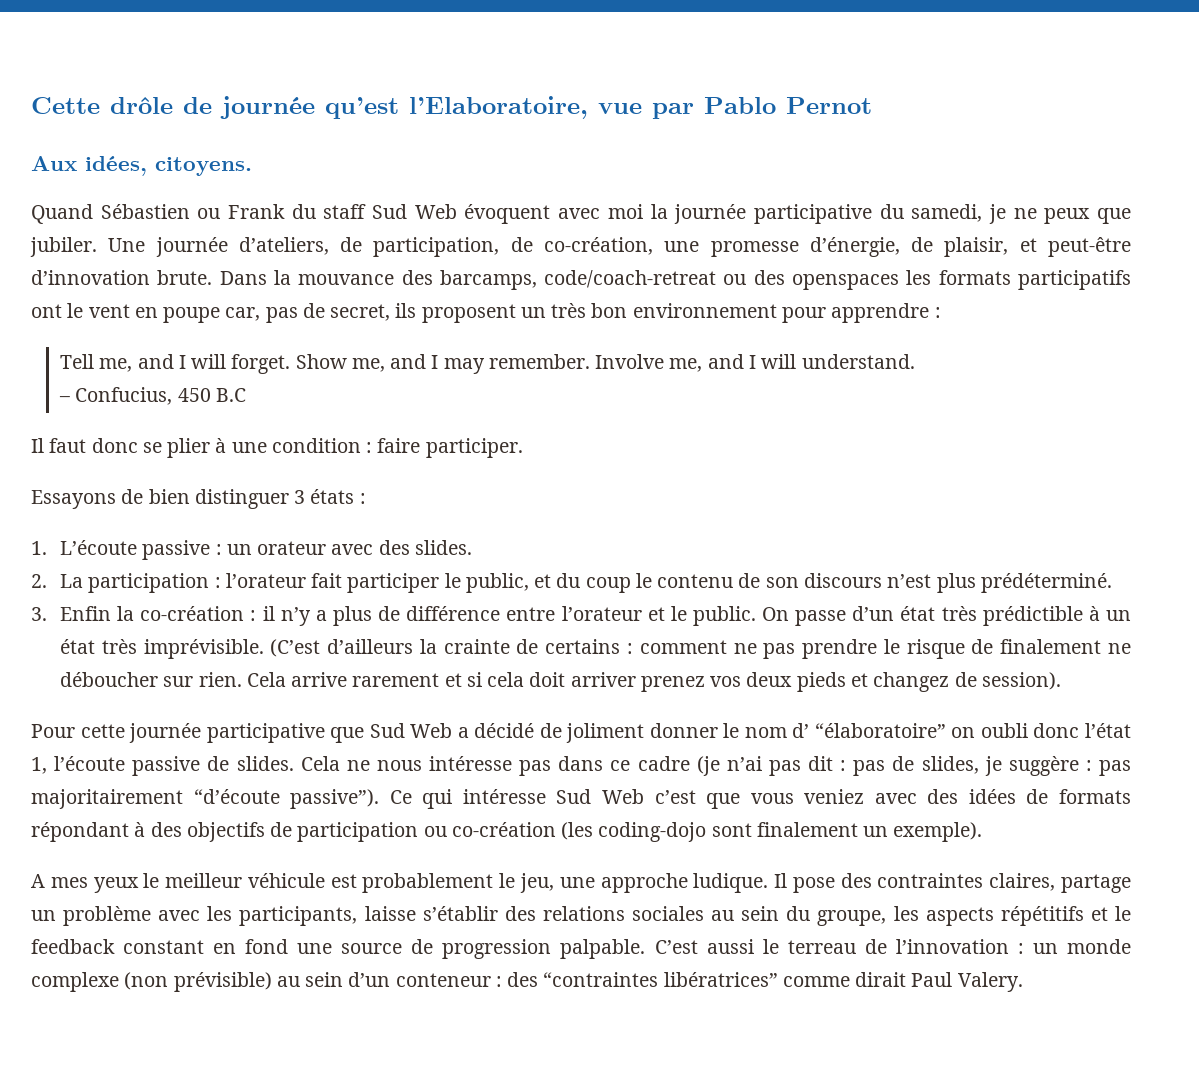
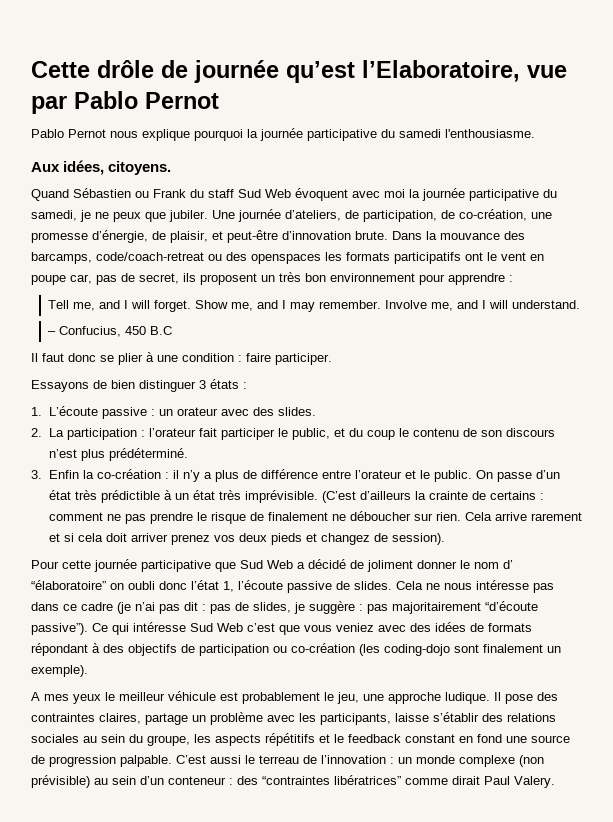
(872, 105) none -> [31,128,535,141] // Pablo Pernot nous explique pourquoi la journée participative du samedi l'enthousiasme.

